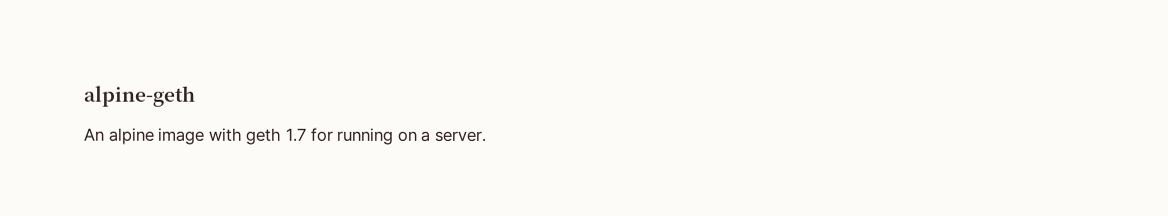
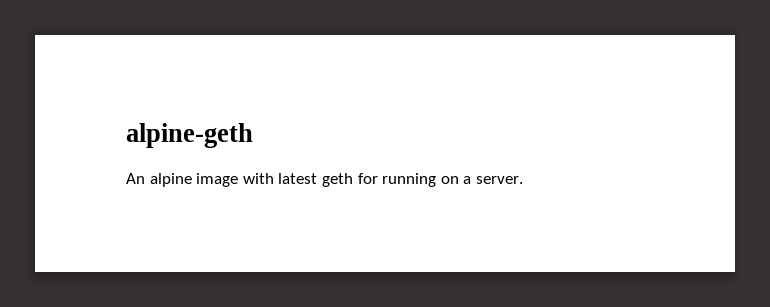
[245,127,306,145] geth 1.7 -> [278,173,353,187] latest geth

